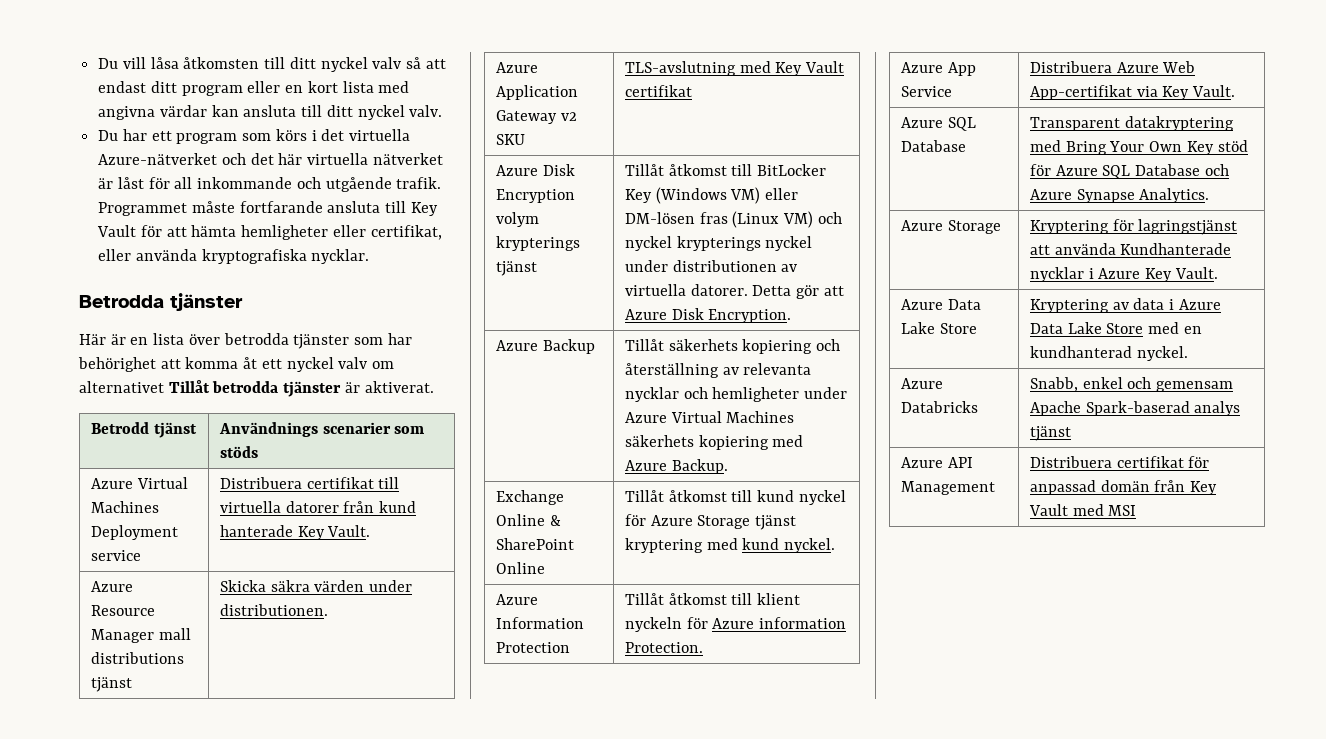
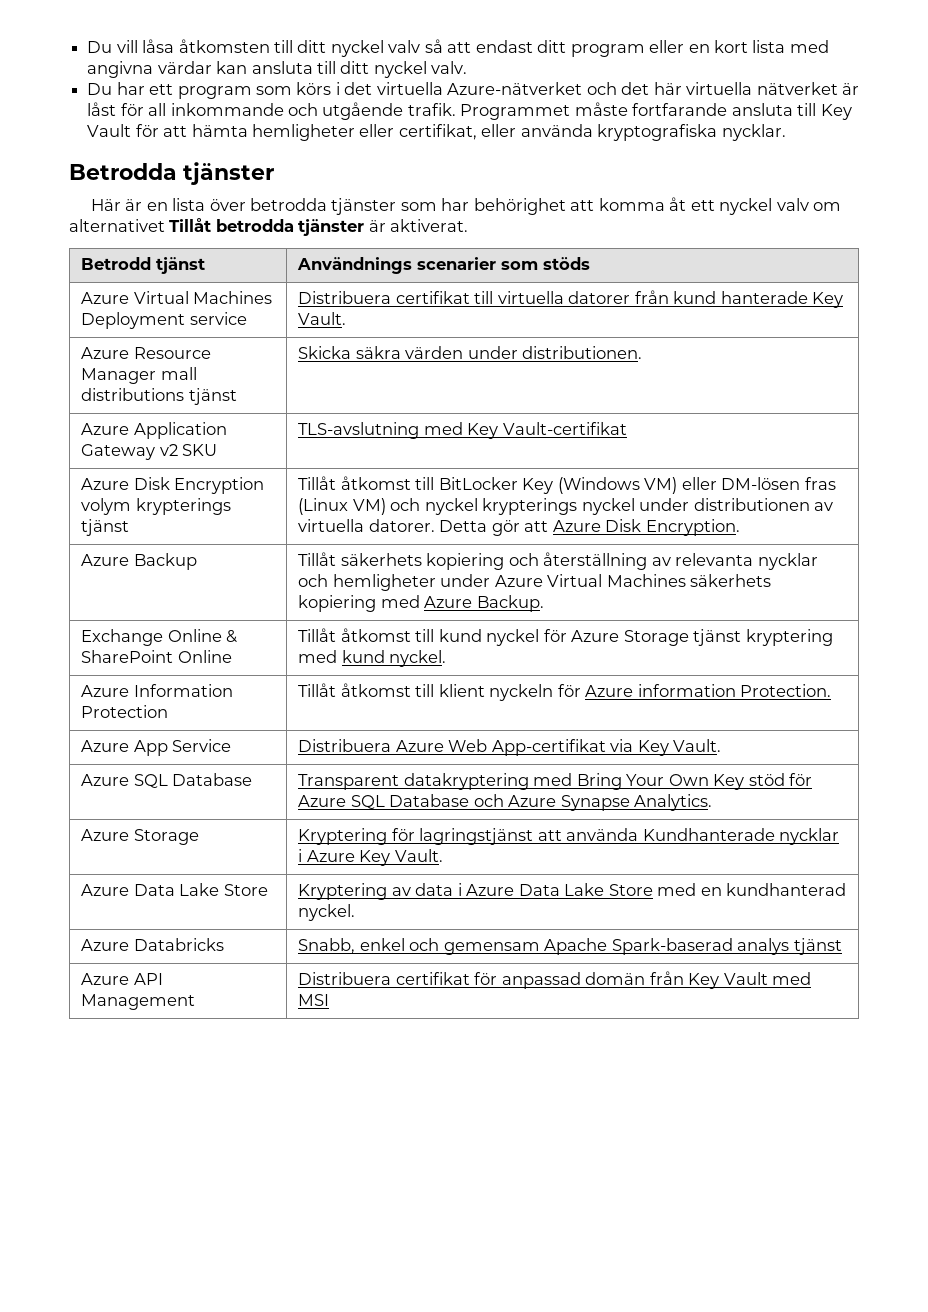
[805,61,845,73] [625,85,693,97] Vault certifikat -> [502,422,627,435] Vault-certifikat

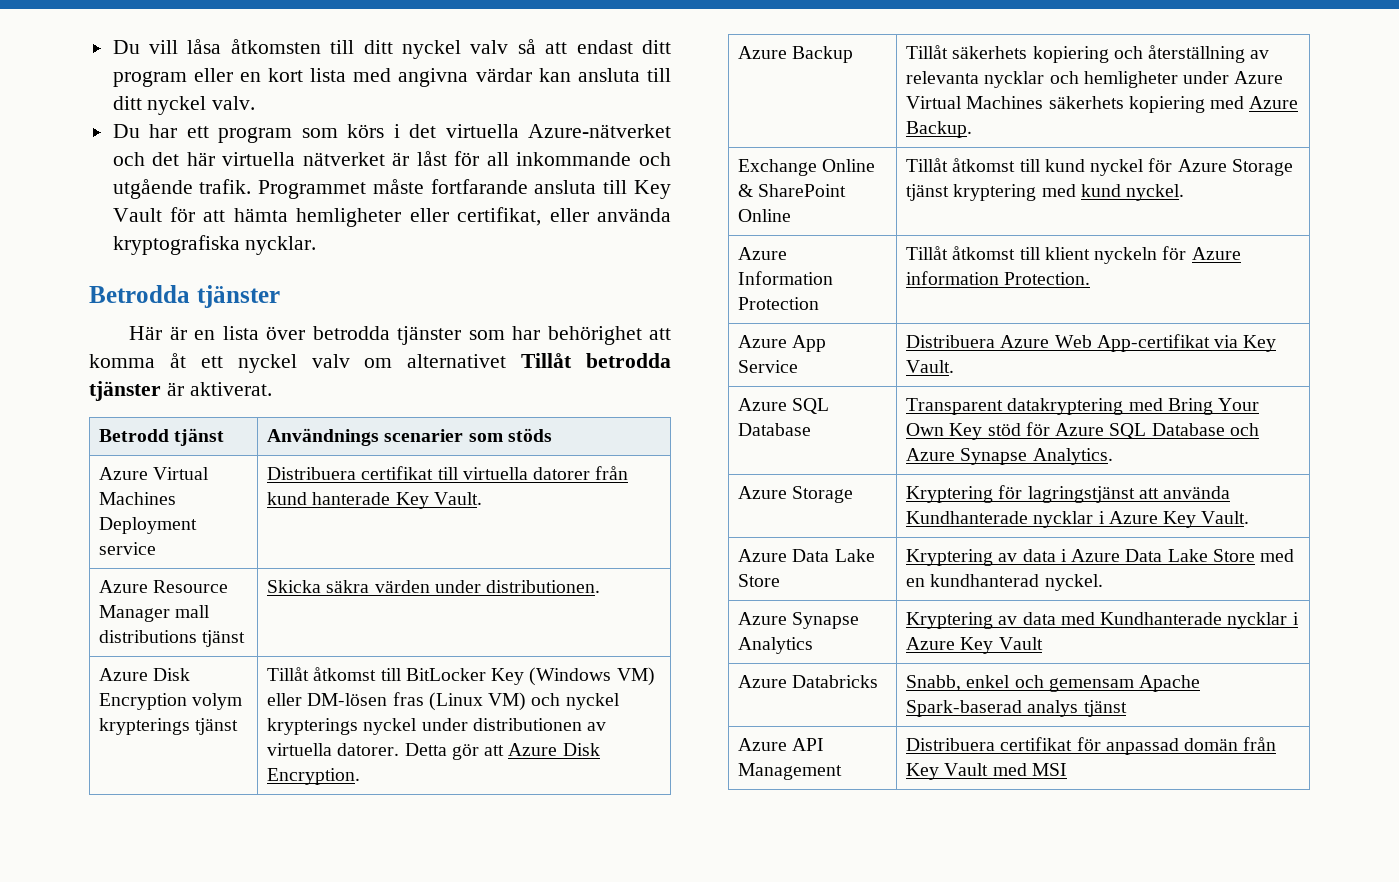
[81,422,227,439] [81,444,218,460] [298,422,627,439] // Azure Application Gateway v2 SKU | TLS-avslutning med Key Vault-certifikat -> (601, 586) none
(356, 912) none -> [737,612,860,629] [737,637,813,654] [905,612,1299,629] [905,637,1043,654] // Azure Synapse Analytics | Kryptering av data med Kundhanterade nycklar i Azure Key Vault

